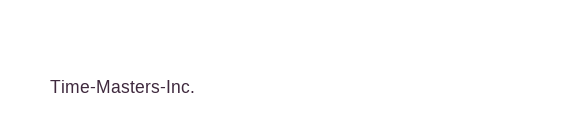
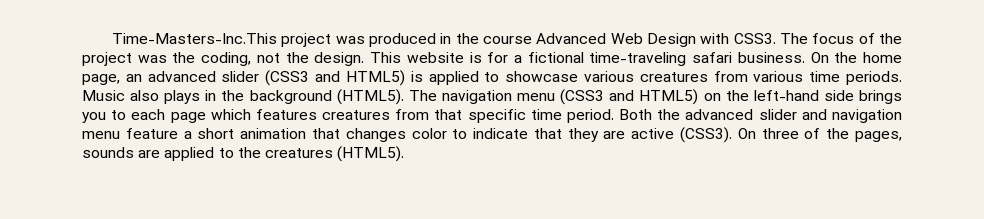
[50,80,195,93] Time-Masters-Inc. -> [111,33,903,47] [82,52,902,66] [82,70,902,86] [82,89,903,105] [82,109,902,123] [82,127,902,143] [82,146,405,162] Time-Masters-Inc.This project was produced in the course Advanced Web Design with CSS3. The focus of the project was the coding, not the design. This website is for a fictional time-traveling safari business. On the home page, an advanced slider (CSS3 and HTML5) is applied to showcase various creatures from various time periods. Music also plays in the background (HTML5). The navigation menu (CSS3 and HTML5) on the left-hand side brings you to each page which features creatures from that specific time period. Both the advanced slider and navigation menu feature a short animation that changes color to indicate that they are active (CSS3). On three of the pages, sounds are applied to the creatures (HTML5).

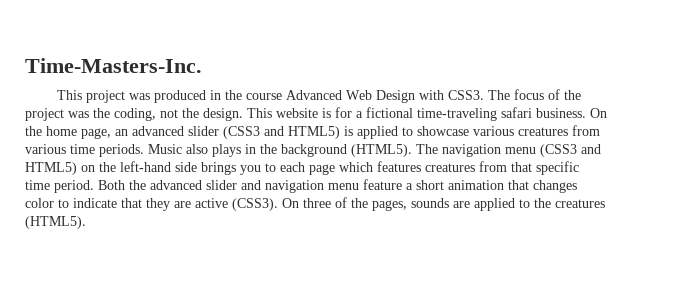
[111,33,277,44] Time-Masters-Inc.This -> [25,58,202,73] [56,90,82,100] Time-Masters-Inc. // This

